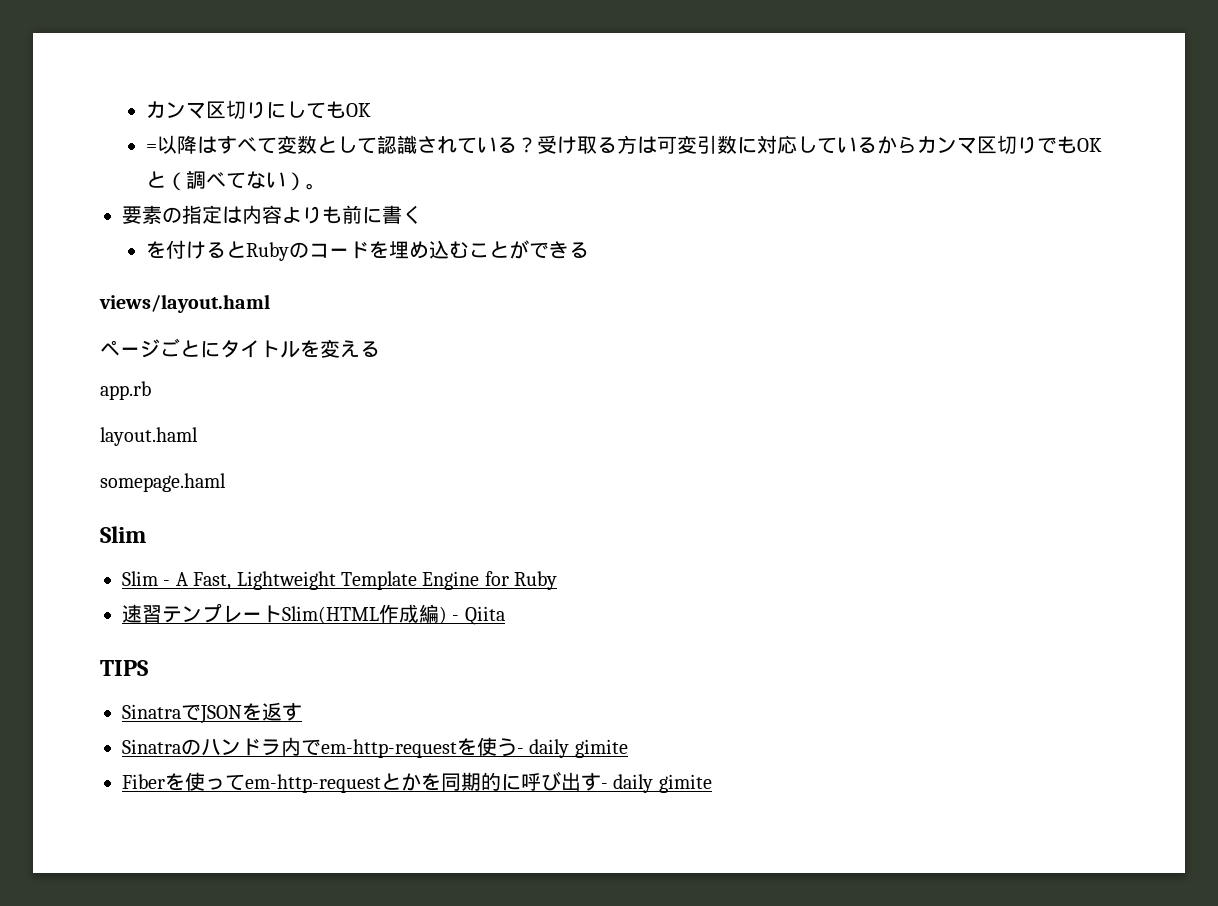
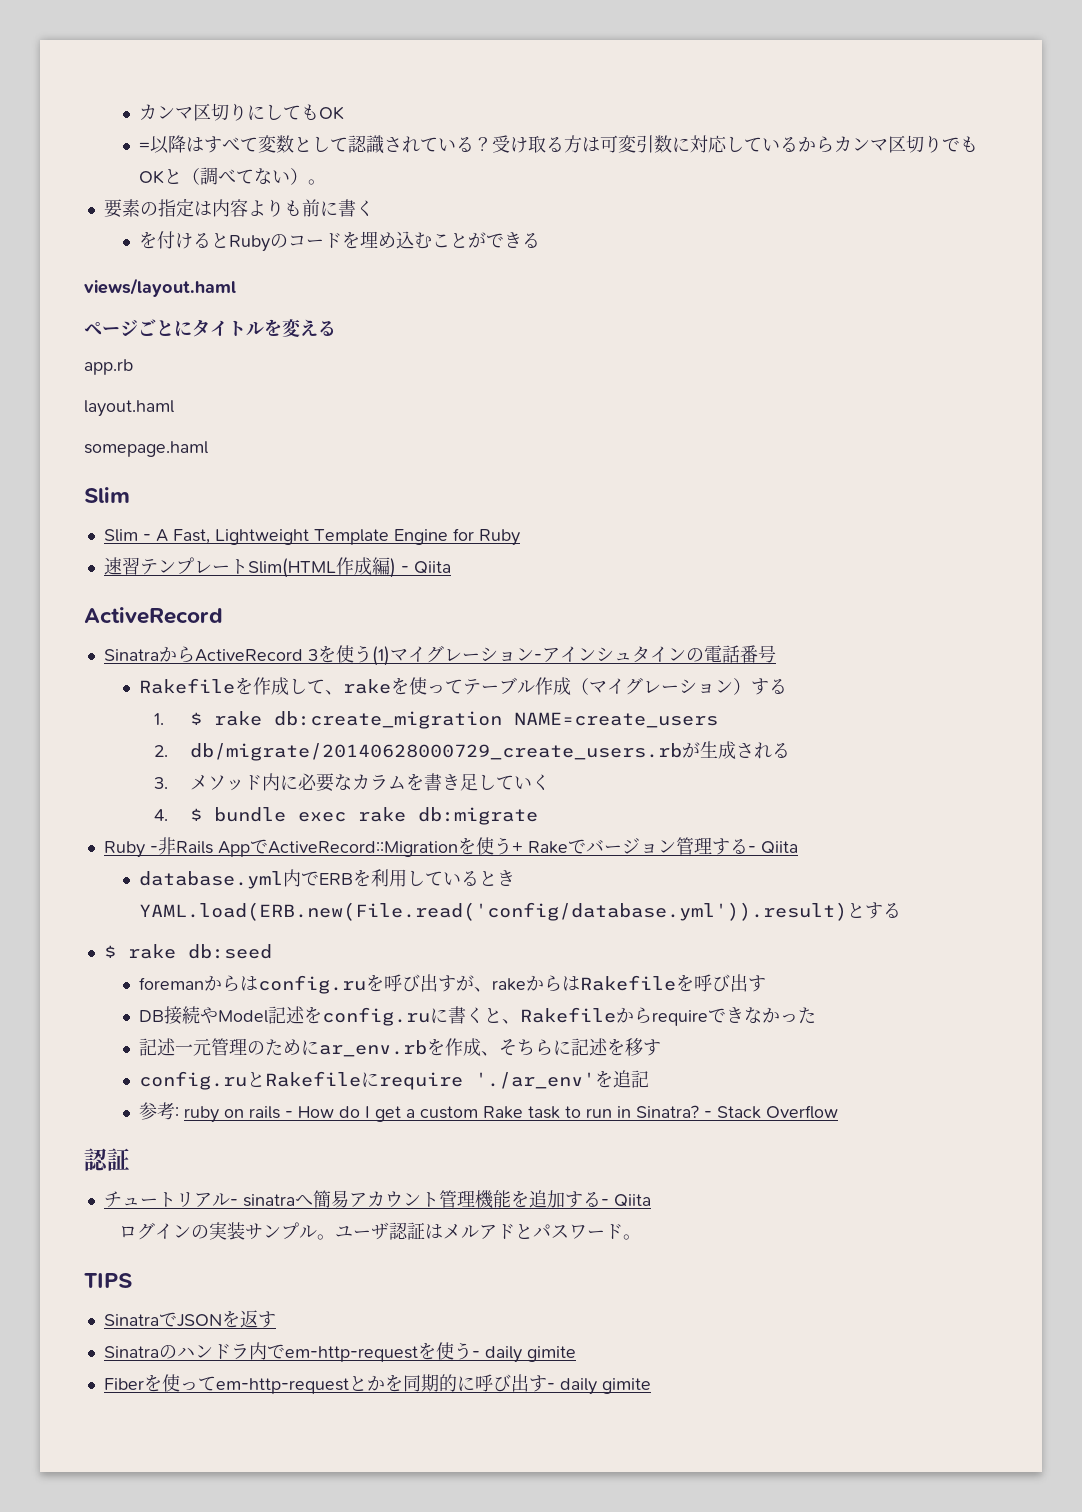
(505, 615) none -> [84,607,223,624] [103,645,776,666] [138,677,787,695] [154,711,718,729] [154,741,790,761] [154,773,550,792] [154,807,538,825] [103,837,798,858] [138,869,515,889] [138,902,901,921] [103,944,272,959] [138,974,766,994] [138,1006,816,1026] [138,1038,661,1057] [138,1070,649,1090] [138,1102,838,1123] [84,1148,130,1171] [103,1190,651,1209] [119,1222,642,1240] // ActiveRecord // SinatraからActiveRecord 3を使う(1)マイグレーション-アインシュタインの電話番号 // Rakefileを作成して、rakeを使ってテーブル作成（マイグレーション）する // 1. $ rake db:create_migration NAME=create_users // 2. db/migrate/20140628000729_create_users.rbが生成される // 3.メソッド内に必要なカラムを書き足していく // 4. $ bundle exec rake db:migrate // Ruby -非Rails AppでActiveRecord::Migrationを使う+ Rakeでバージョン管理する- Qiita // database.yml内でERBを利用しているときYAML.load(ERB.new(File.read('config/database.yml')).result)とする // $ rake db:seed // foremanからはconfig.ruを呼び出すが、rakeからはRakefileを呼び出す // DB接続やModel記述をconfig.ruに書くと、Rakefileからrequireできなかった // 記述一元管理のためにar_env.rbを作成、そちらに記述を移す // config.ruとRakefileにrequire './ar_env'を追記 // 参考: ruby on rails - How do I get a custom Rake task to run in Sinatra? - Stack Overflow // 認証 // チュートリアル- sinatraへ簡易アカウント管理機能を追加する- Qiita // ログインの実装サンプル。ユーザ認証はメルアドとパスワード。

